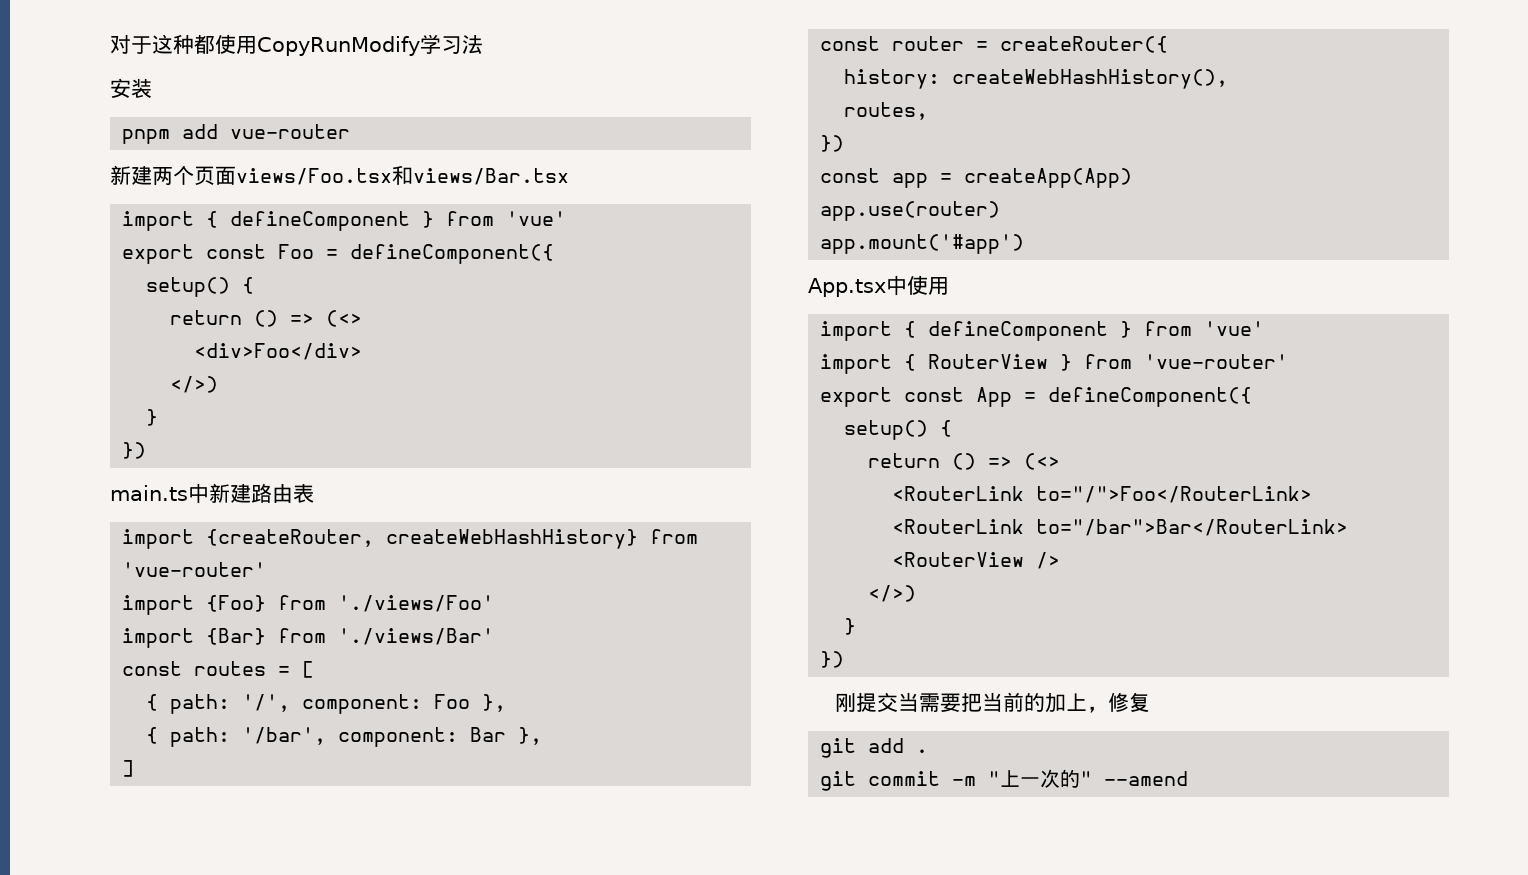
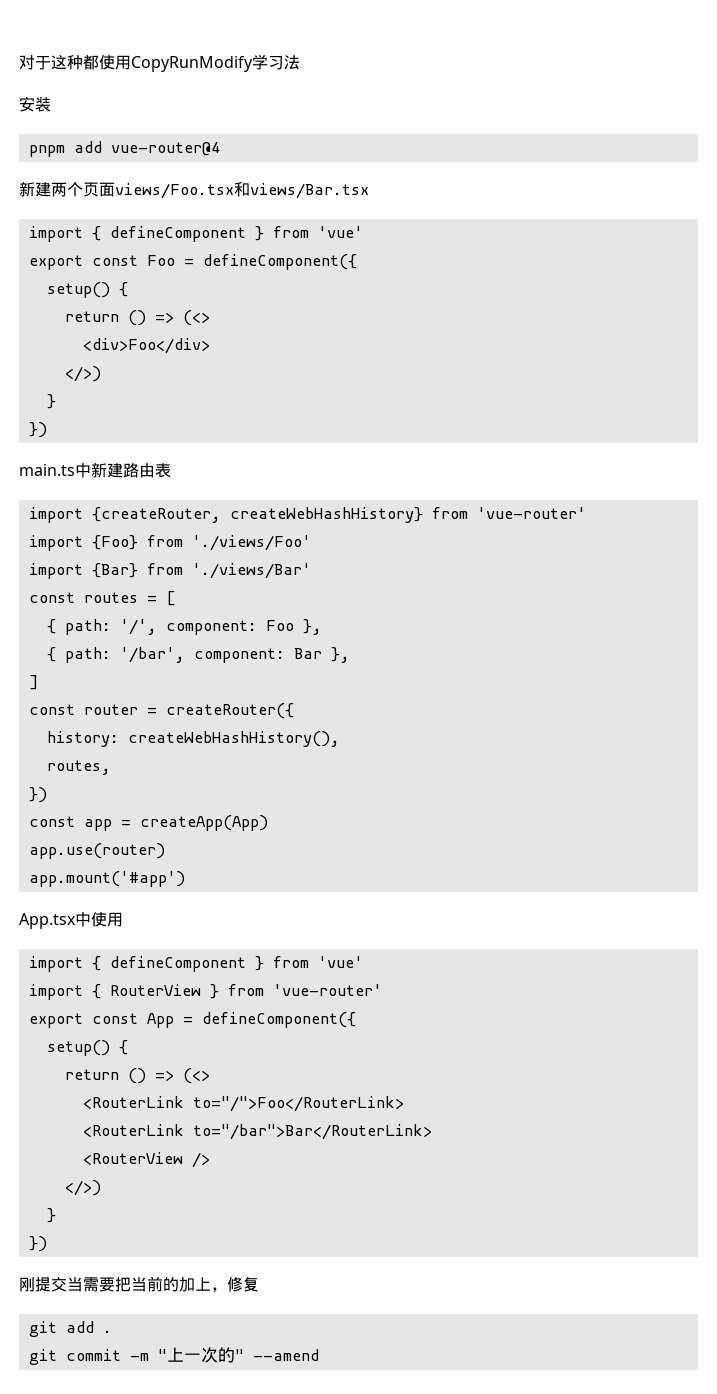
[230,124,351,139] vue-router -> [110,142,220,156] vue-router@4

